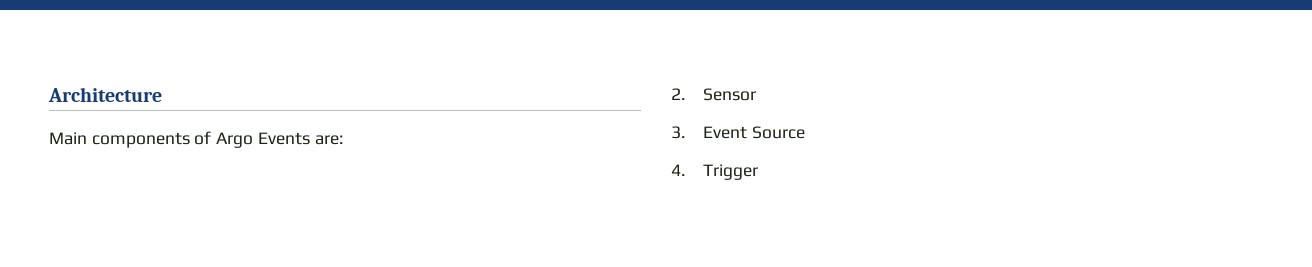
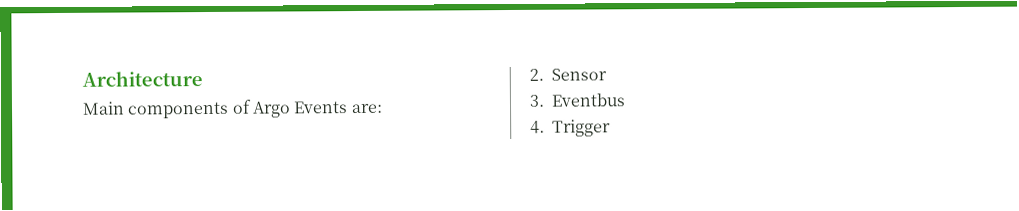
[703,126,805,139] Event Source -> [551,93,626,107] Eventbus

